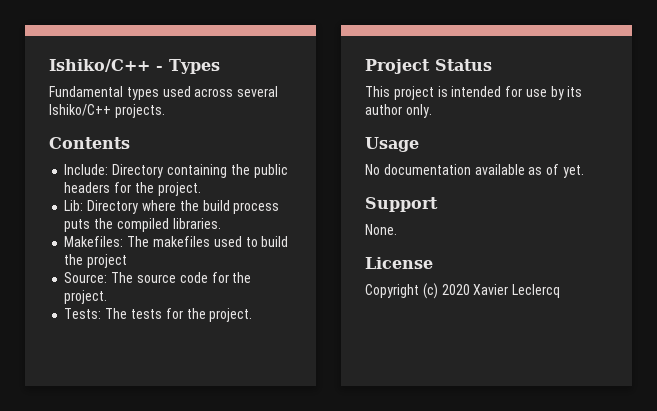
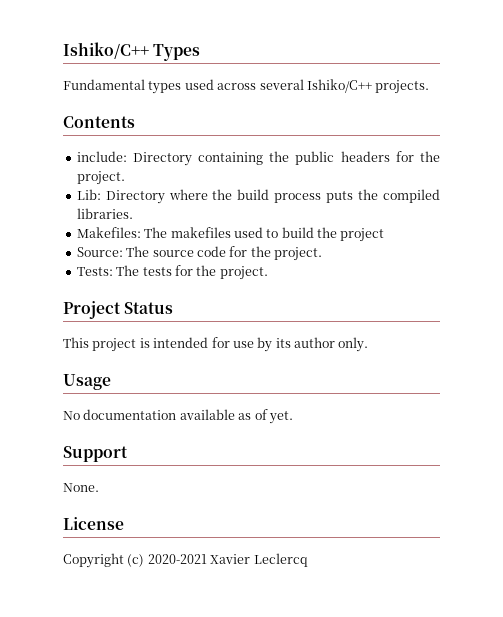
[49,59,163,72] Ishiko/C++ - -> [63,42,149,59] Ishiko/C++
[64,164,109,175] Include: -> [76,151,127,162] include:
[441,284,470,295] 2020 -> [147,554,207,564] 2020-2021

